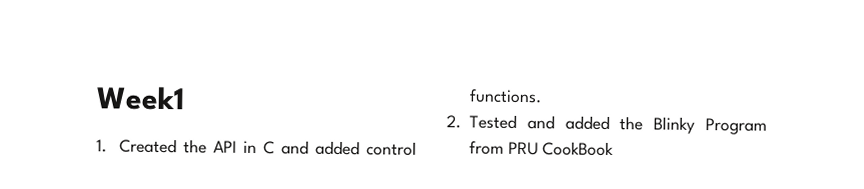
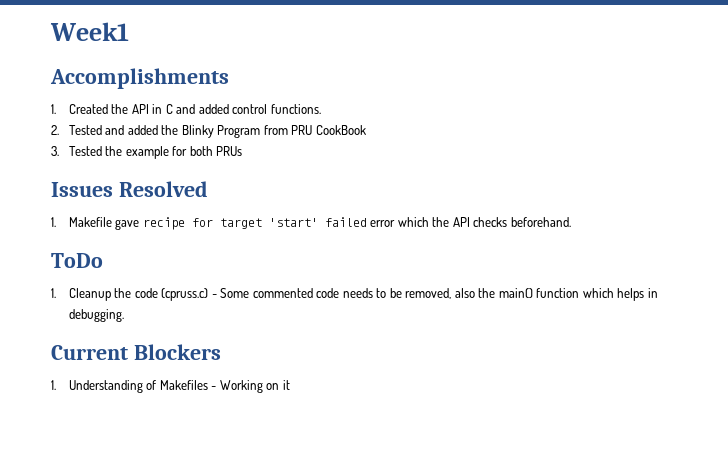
(185, 98) none -> [50,68,229,89] // Accomplishments
(615, 149) none -> [51,146,243,159] [51,181,208,197] [51,217,571,230] [51,253,103,268] [51,288,658,301] [68,309,124,322] [51,344,221,360] [51,380,290,393] // 3. Tested the example for both PRUs // Issues Resolved // 1. Makefile gave recipe for target 'start' failed error which the API checks beforehand. // ToDo // 1. Cleanup the code (cpruss.c) - Some commented code needs to be removed, also the main() function which helps in debugging. // Current Blockers // 1. Understanding of Makefiles - Working on it

